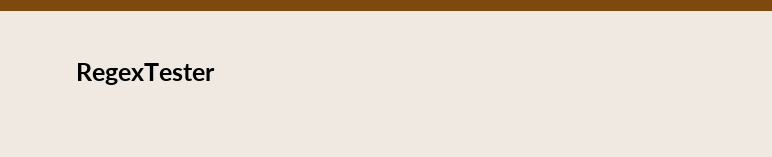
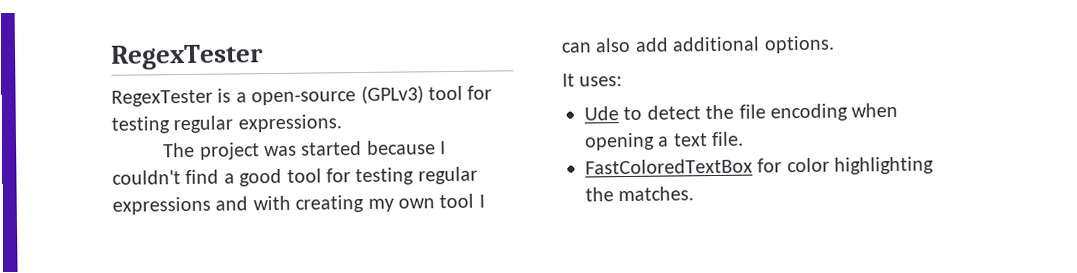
[76,63,215,85] RegexTester -> [110,44,264,70] [111,85,493,107] [111,114,342,134] [163,140,447,160] [112,166,478,187] [112,193,485,215] [561,35,835,54] [562,73,623,87] [584,102,899,122] [584,131,745,151] [585,156,935,175] [585,186,695,202] RegexTester // RegexTester is a open-source (GPLv3) tool for testing regular expressions. // The project was started because I couldn't find a good tool for testing regular expressions and with creating my own tool I can also add additional options. // It uses: // Ude to detect the file encoding when opening a text file. // FastColoredTextBox for color highlighting the matches.

